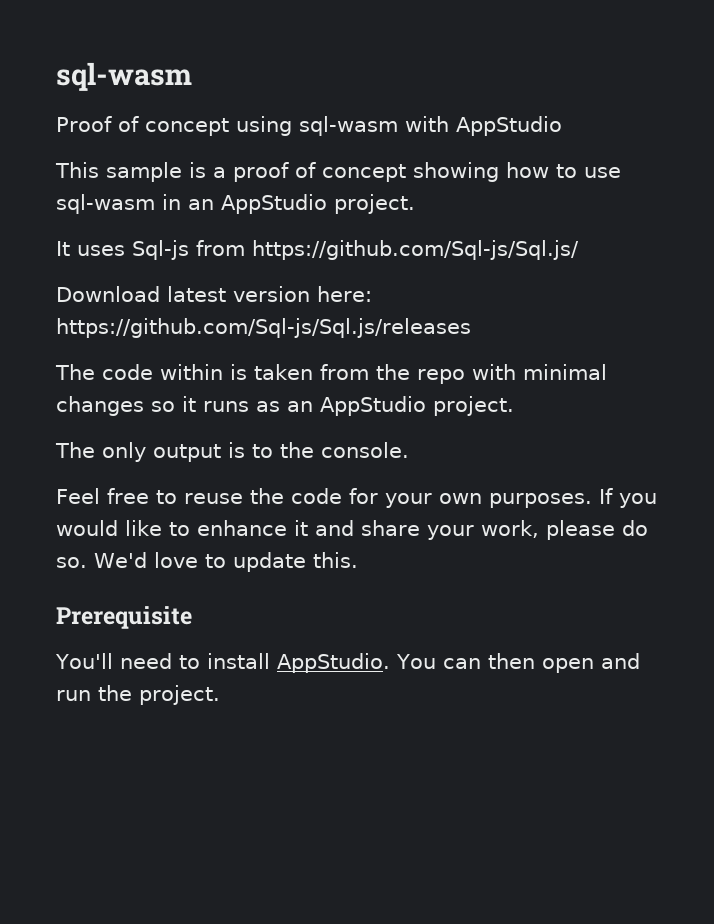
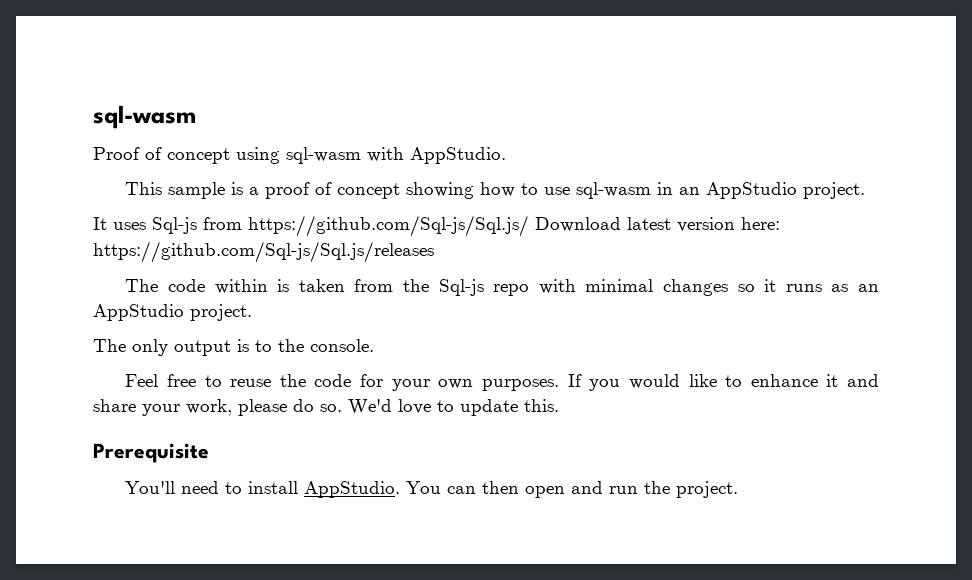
[456,116,562,136] AppStudio -> [410,147,506,164] AppStudio.
(579, 250) // -> (529, 226) none
(410, 372) none -> [438,279,484,296] Sql-js

